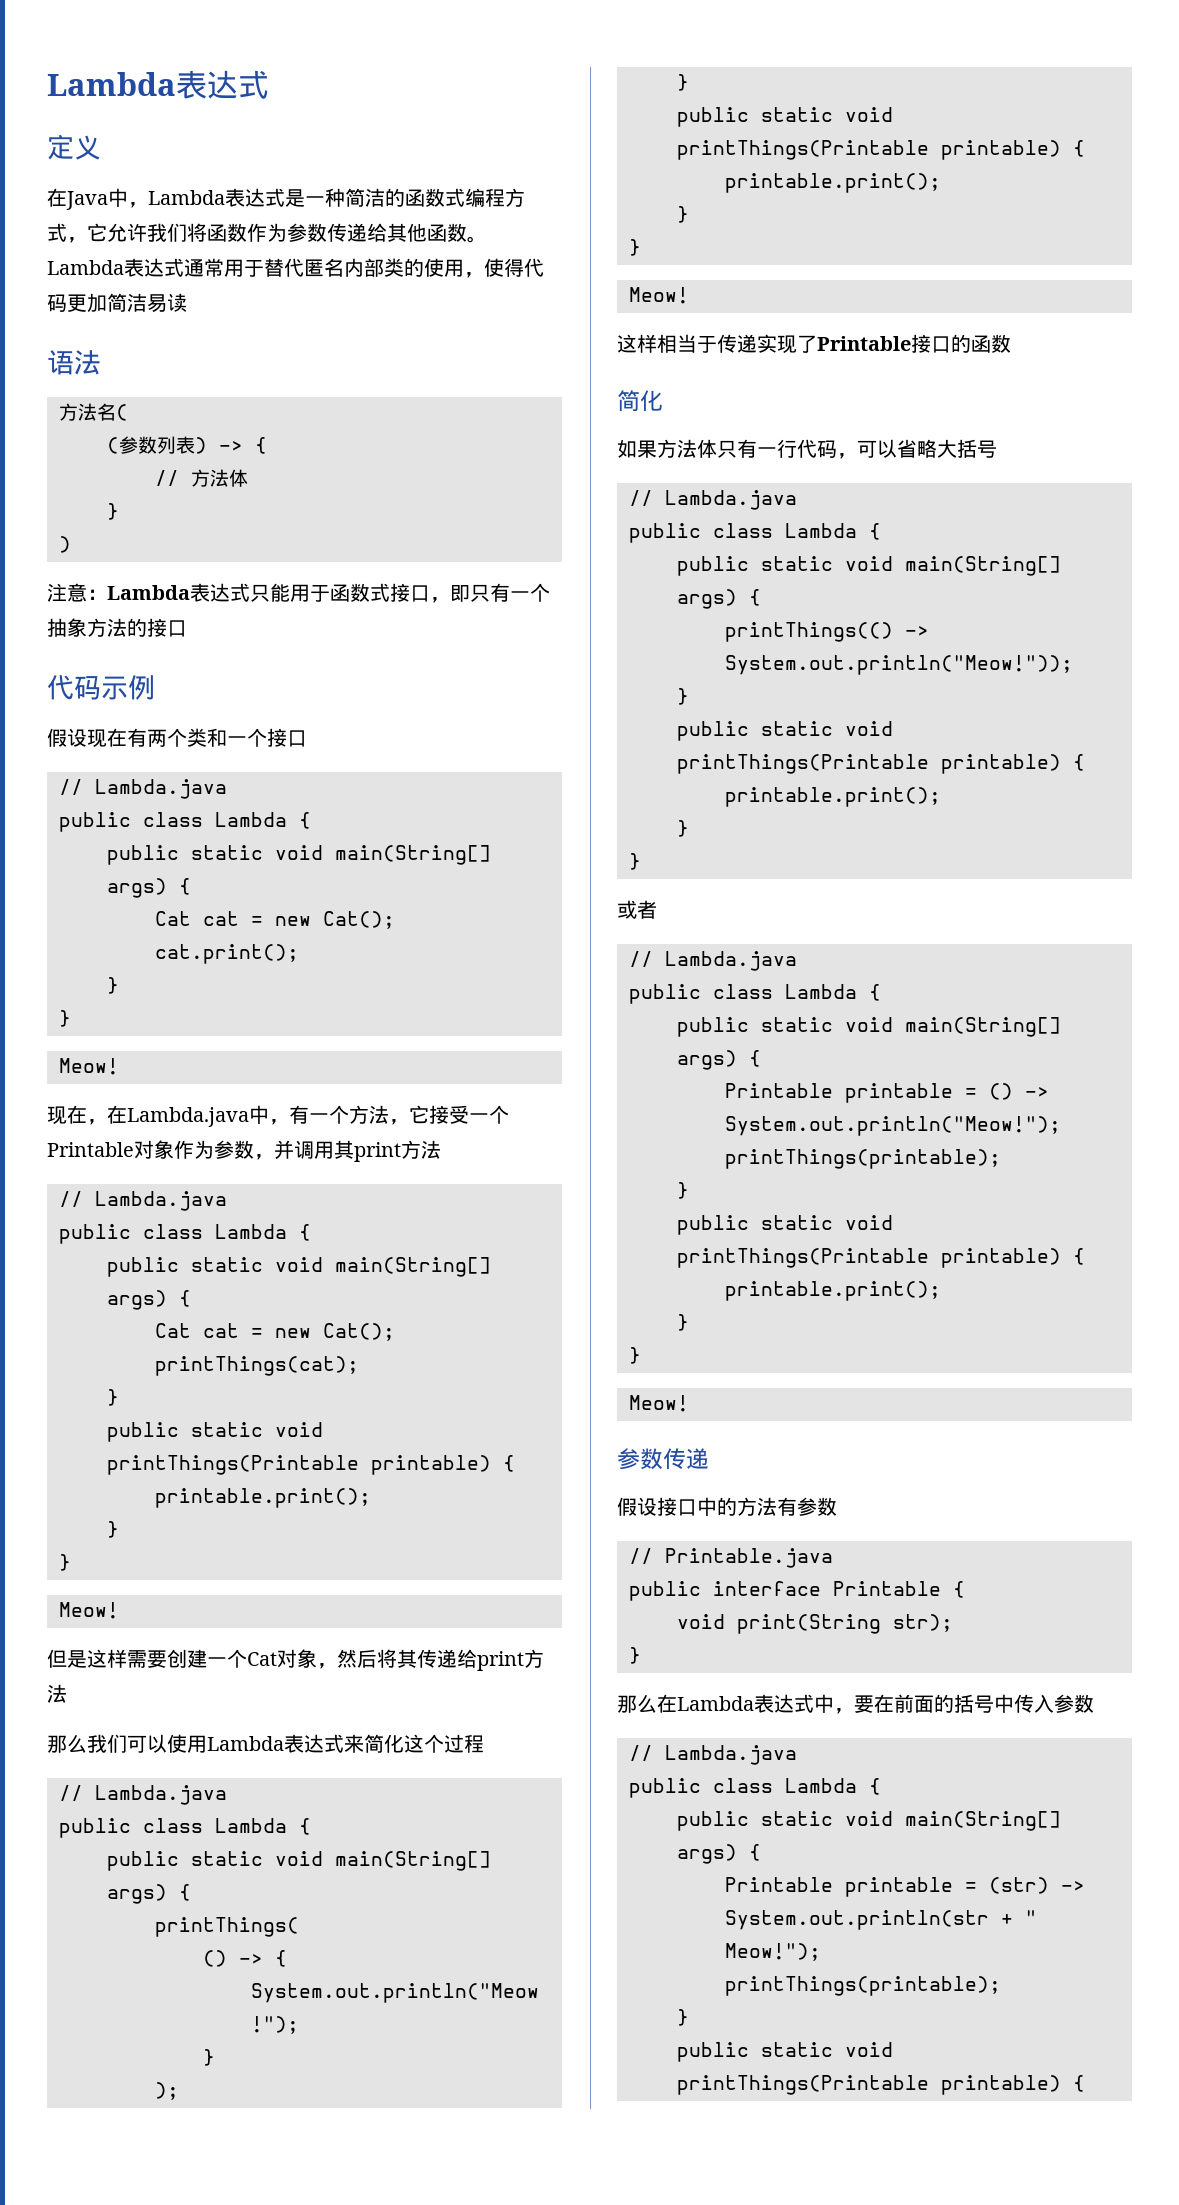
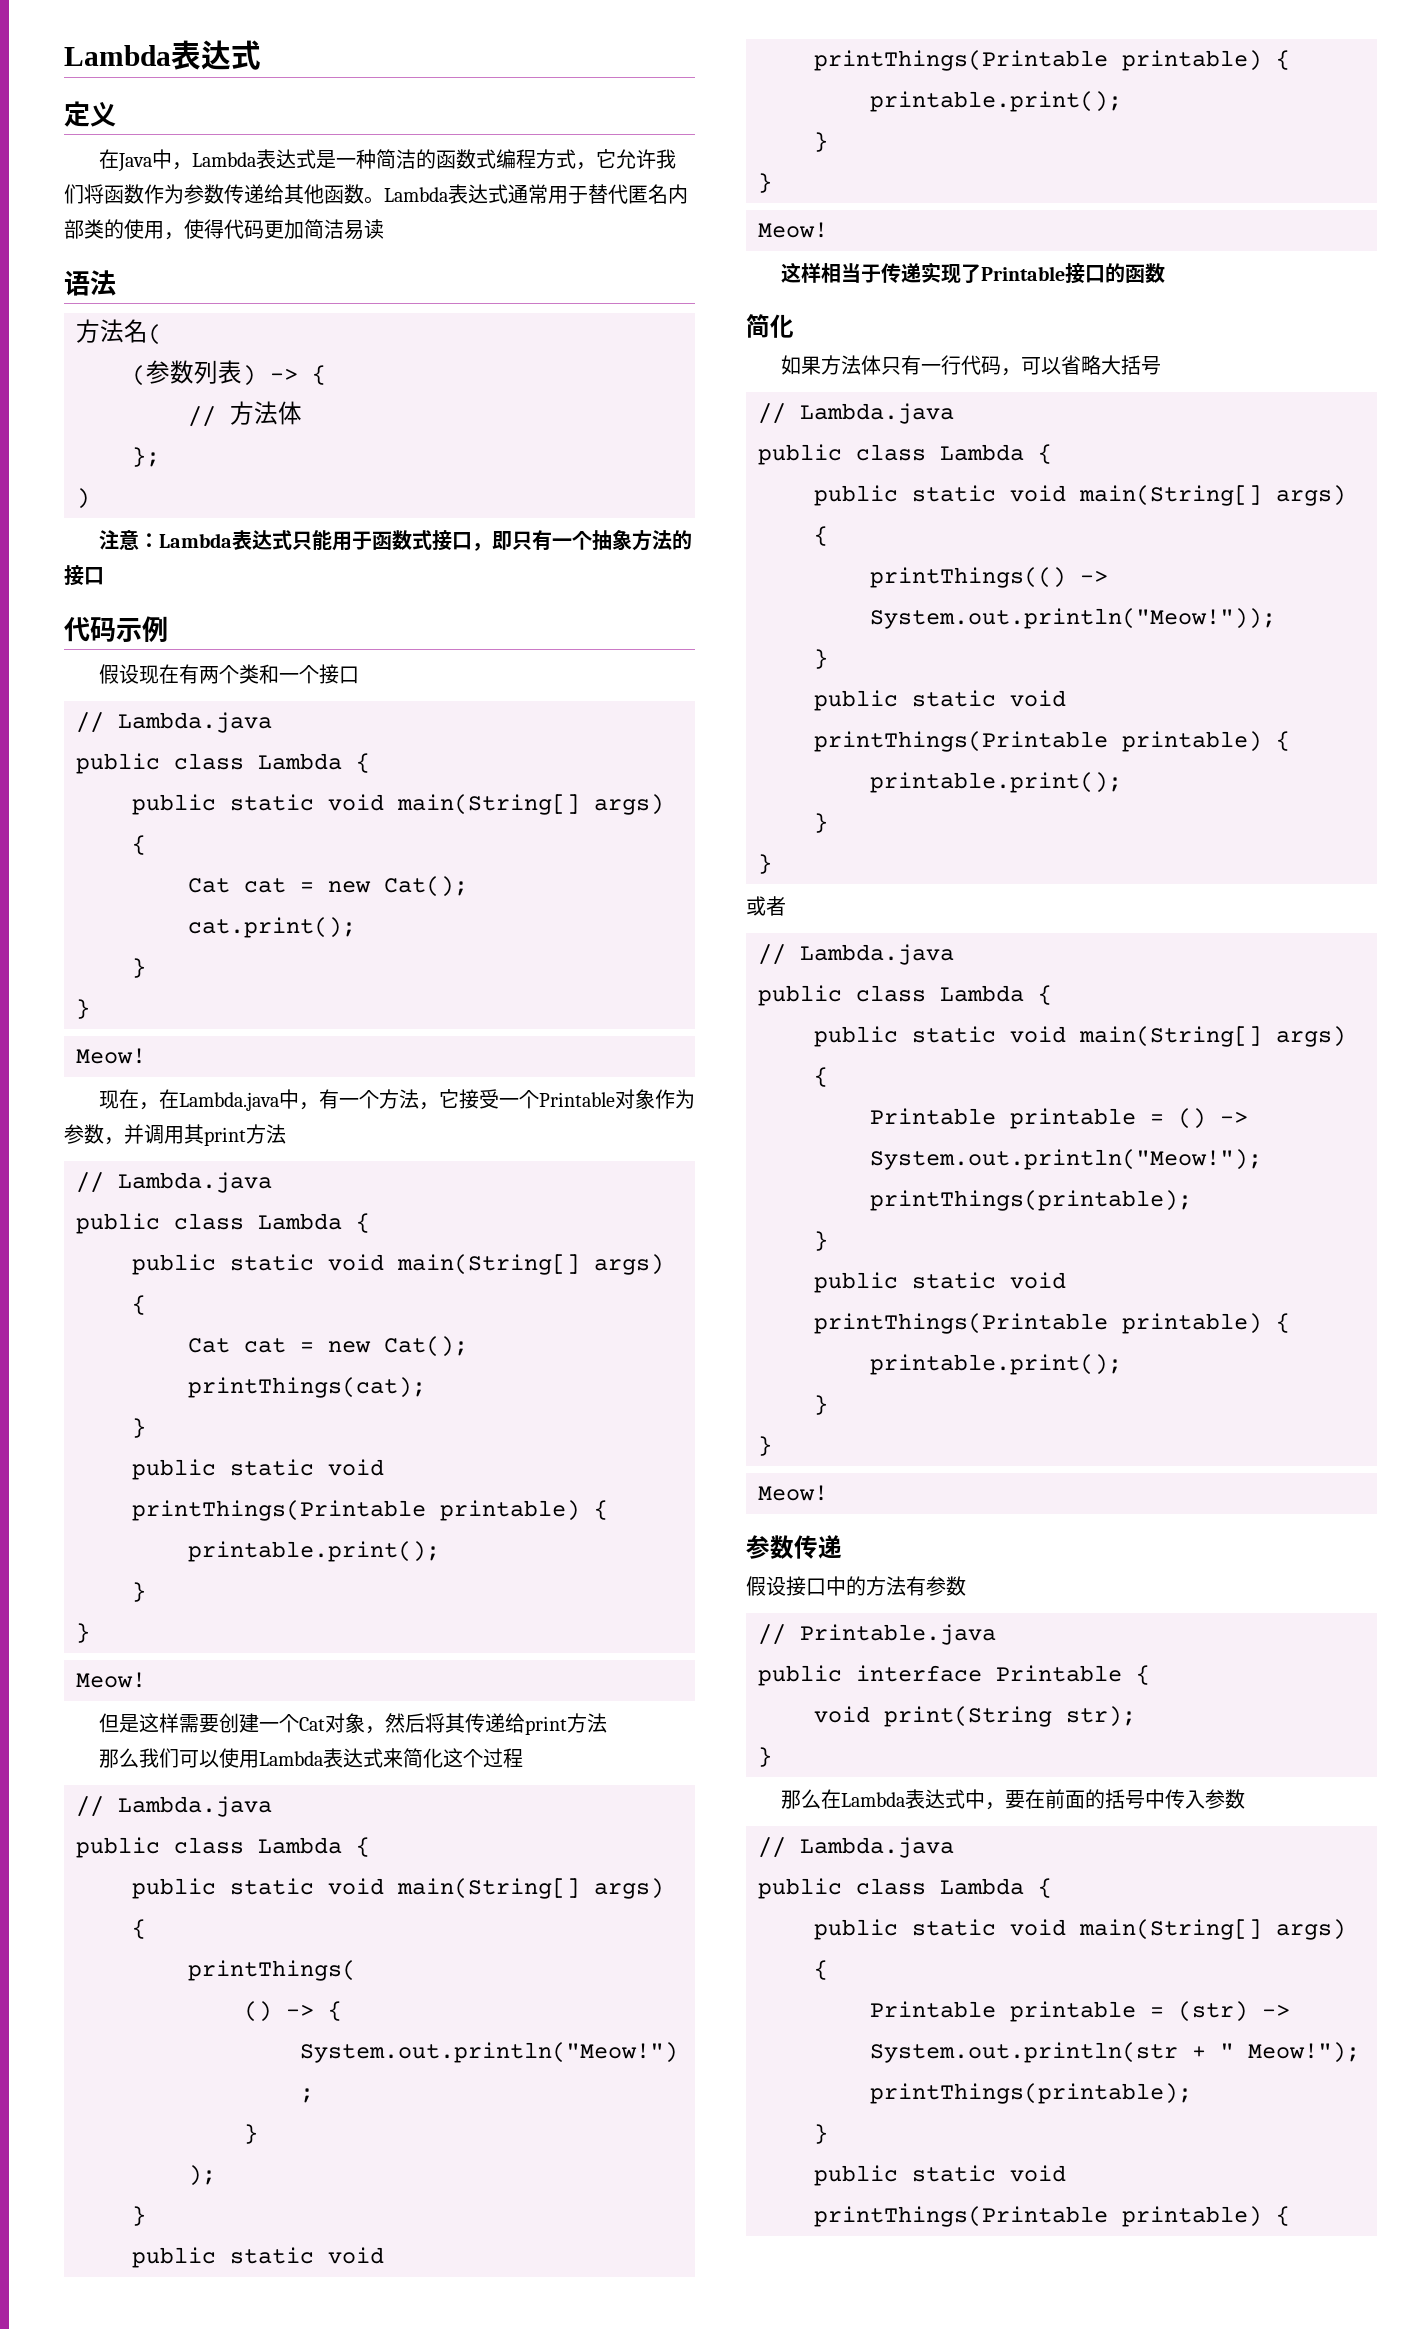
[107,503,119,520] } -> [132,447,160,467] };

